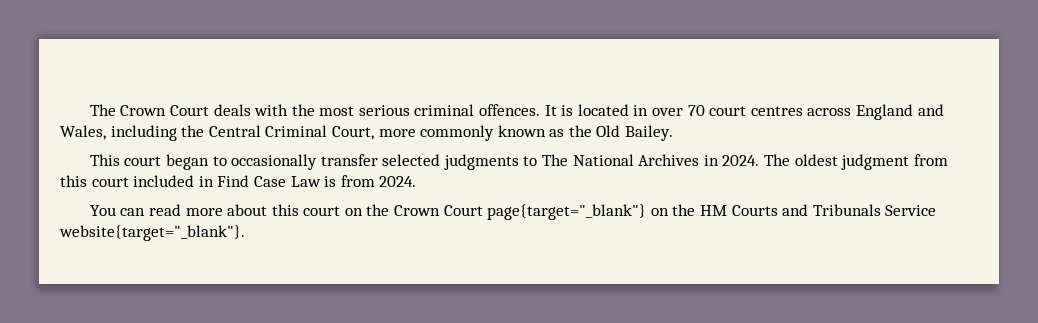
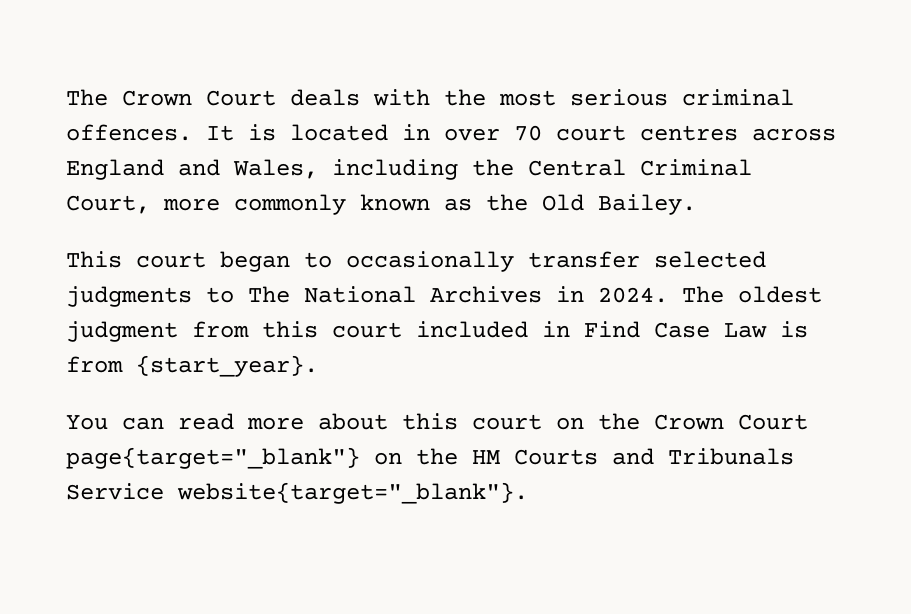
[379,176,417,187] 2024. -> [136,355,318,377] {start_year}.

